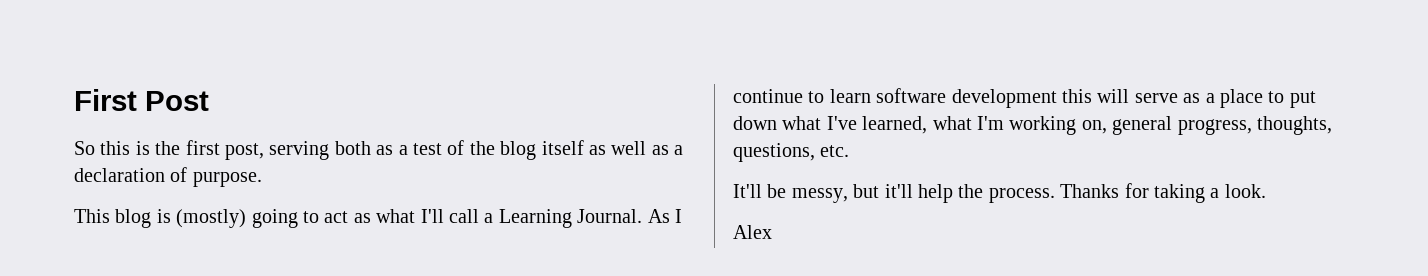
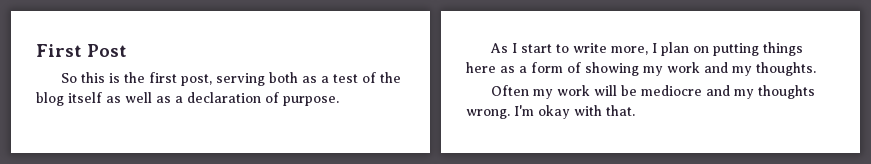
[74,209,682,228] [733,88,1316,108] [733,116,1332,135] [733,143,850,162] [733,183,1266,203] [733,225,772,239] This blog is (mostly) going to act as what I'll call a Learning Journal. As I continue to learn software development this will serve as a place to put down what I've learned, what I'm working on, general progress, thoughts, questions, etc. // It'll be messy, but it'll help the process. Thanks for taking a look. // Alex -> [490,42,804,56] [466,62,816,76] [491,85,816,99] [466,105,635,119] As I start to write more, I plan on putting things here as a form of showing my work and my thoughts. // Often my work will be mediocre and my thoughts wrong. I'm okay with that.

